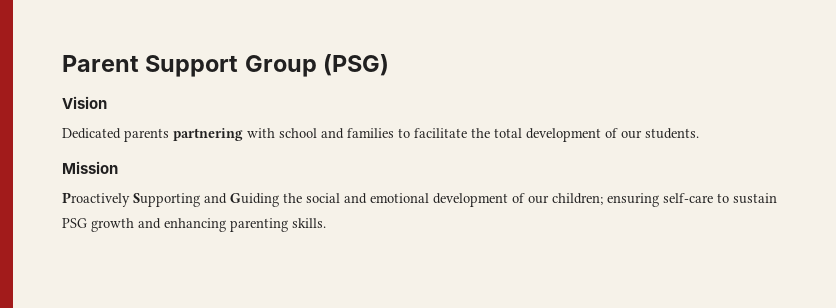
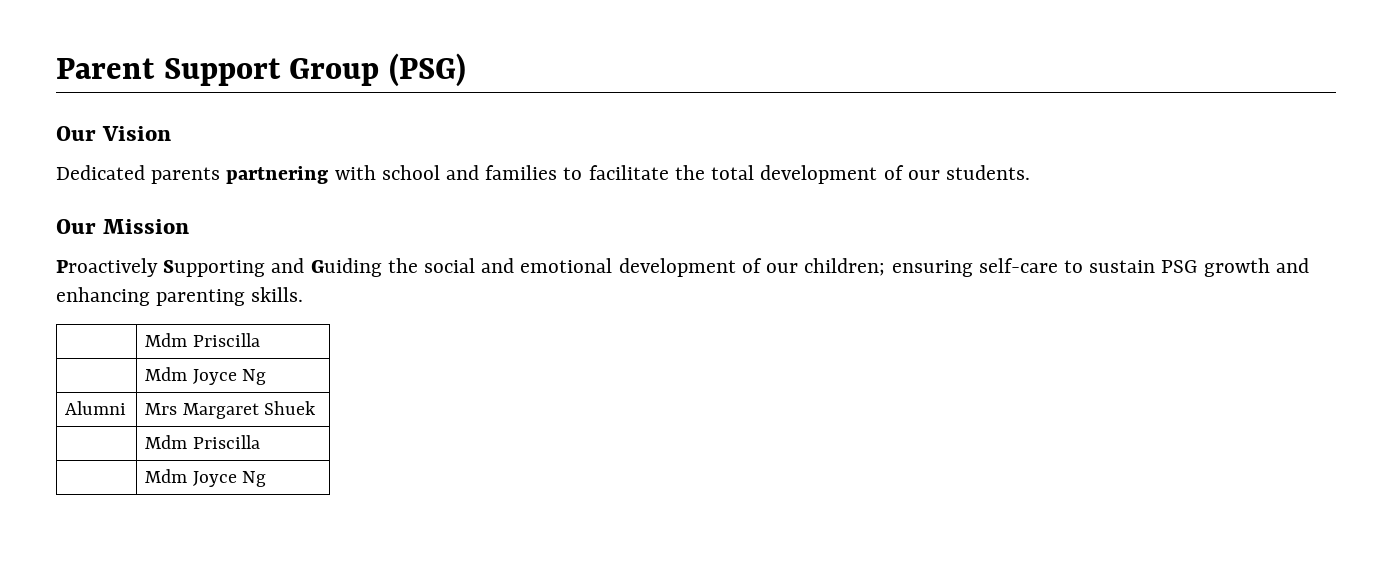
(390, 65) none -> [56,126,96,141] Our
(699, 133) none -> [56,219,96,234] Our
(326, 223) none -> [145,333,260,347] [145,367,267,385] [65,401,127,415] [145,401,317,419] [145,435,260,449] [145,469,267,487] // | Mdm Priscilla // | Mdm Joyce Ng // Alumni | Mrs Margaret Shuek // | Mdm Priscilla // | Mdm Joyce Ng

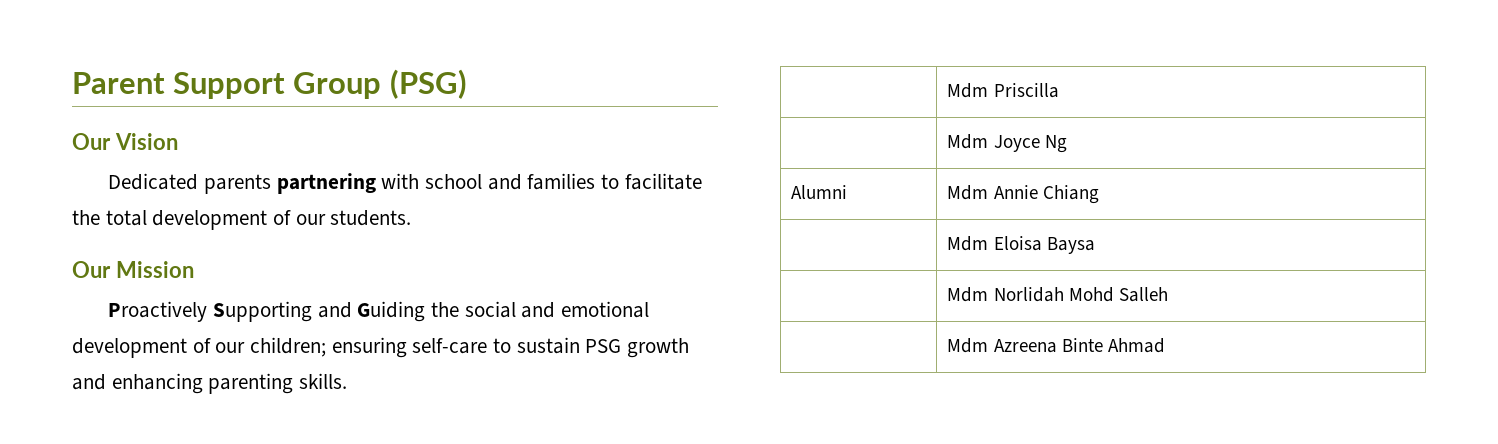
[145,401,317,419] [145,435,260,449] [145,469,267,487] Mrs Margaret Shuek // | Mdm Priscilla // | Mdm Joyce Ng -> [947,185,1099,204] [947,236,1095,254] [947,287,1168,302] [947,338,1165,353] Mdm Annie Chiang // | Mdm Eloisa Baysa // | Mdm Norlidah Mohd Salleh // | Mdm Azreena Binte Ahmad

